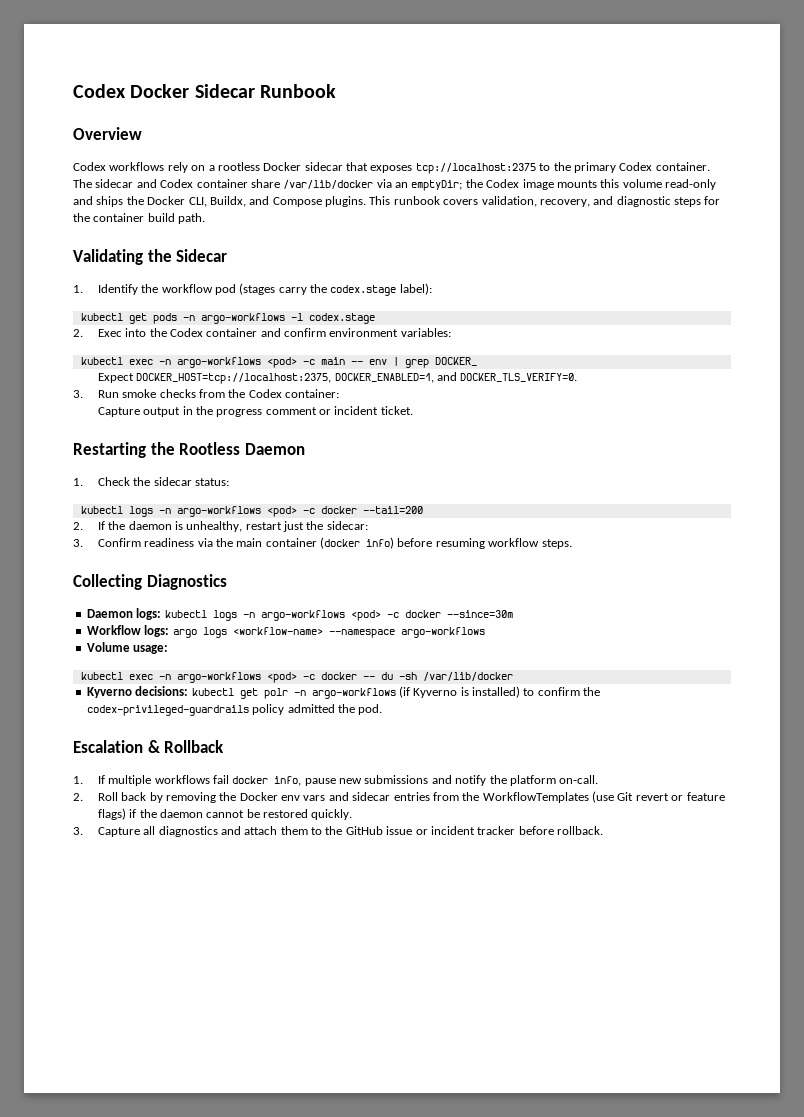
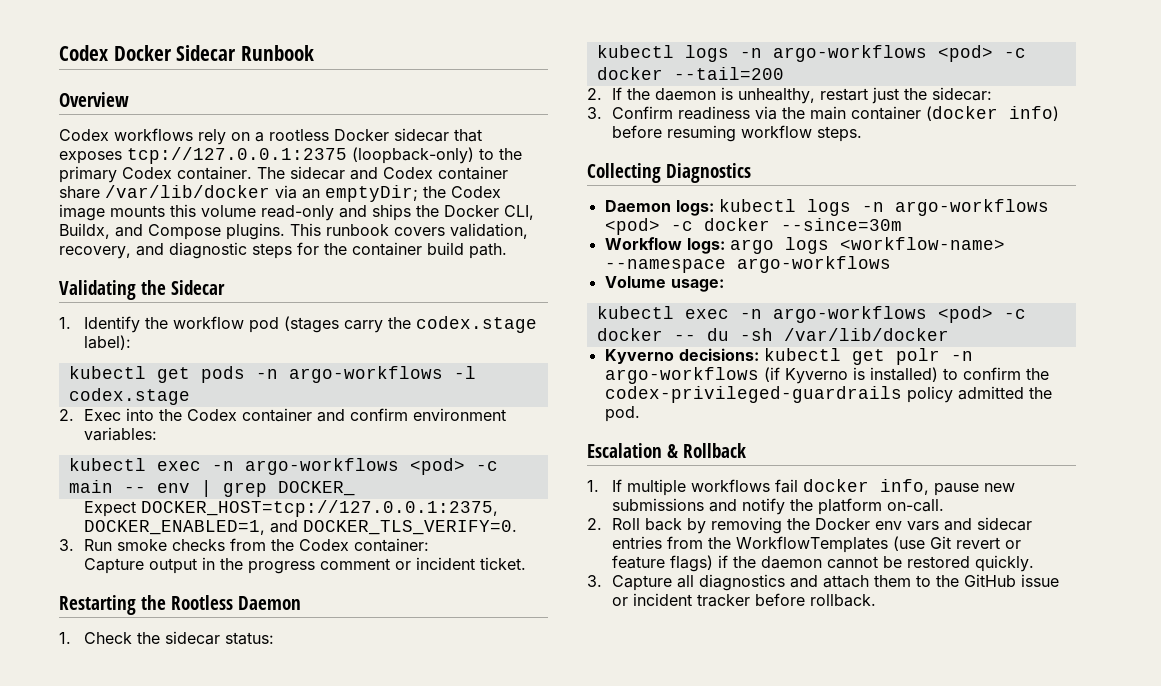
[415,163,536,174] tcp://localhost:2375 -> [127,147,474,164] tcp://127.0.0.1:2375 (loopback-only)
[136,373,332,384] DOCKER_HOST=tcp://localhost:2375, -> [140,500,498,517] DOCKER_HOST=tcp://127.0.0.1:2375,

